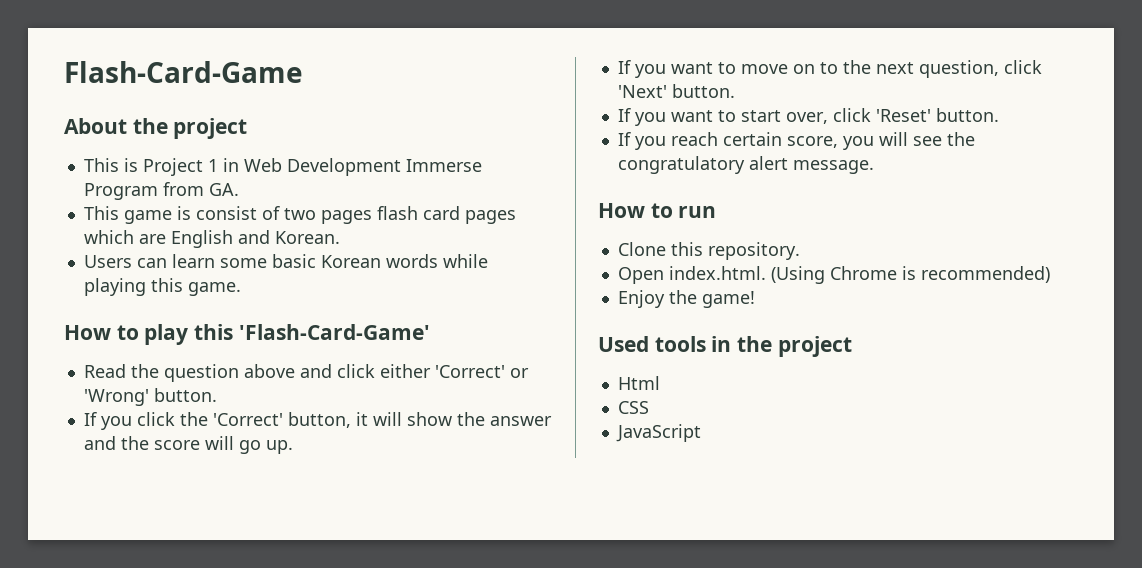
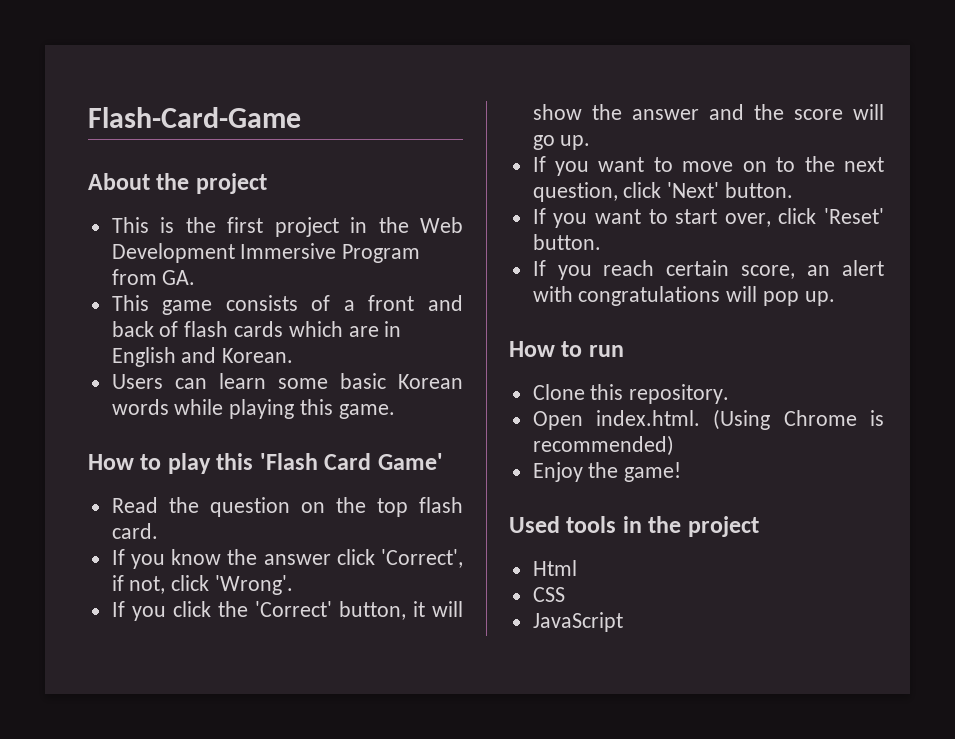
[142,158,239,176] Project 1 in -> [185,217,409,237] the first project in the
[405,159,482,172] Immerse -> [240,243,337,259] Immersive
[176,206,516,224] is consist of two pages flash card pages -> [225,295,463,311] [111,321,284,337] consists of a front and back of flash cards
(166, 239) none -> [384,321,402,337] in
[238,324,430,340] 'Flash-Card-Game' -> [259,453,443,470] 'Flash Card Game'
[243,364,529,378] [83,388,217,406] above and click either 'Correct' or 'Wrong' button. -> [300,497,463,517] [111,523,158,539] [111,549,463,569] [111,575,294,595] on the top flash card. // If you know the answer click 'Correct', if not, click 'Wrong'.
[842,132,975,150] [617,156,874,174] you will see the congratulatory alert message. -> [807,260,884,276] [532,286,835,306] an alert with congratulations will pop up.

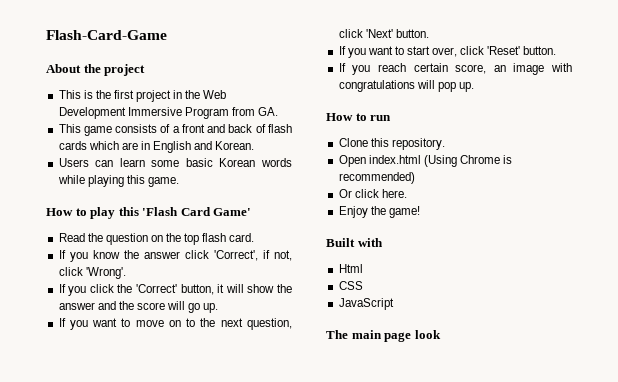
[842,260,884,276] alert -> [513,63,545,75] image
[595,410,700,426] index.html. -> [368,155,421,164] index.html
(674, 445) none -> [338,189,407,198] // Or click here.
[509,516,759,537] Used tools in the project -> [326,238,383,247] Built with
(623, 622) none -> [326,330,441,342] // The main page look

